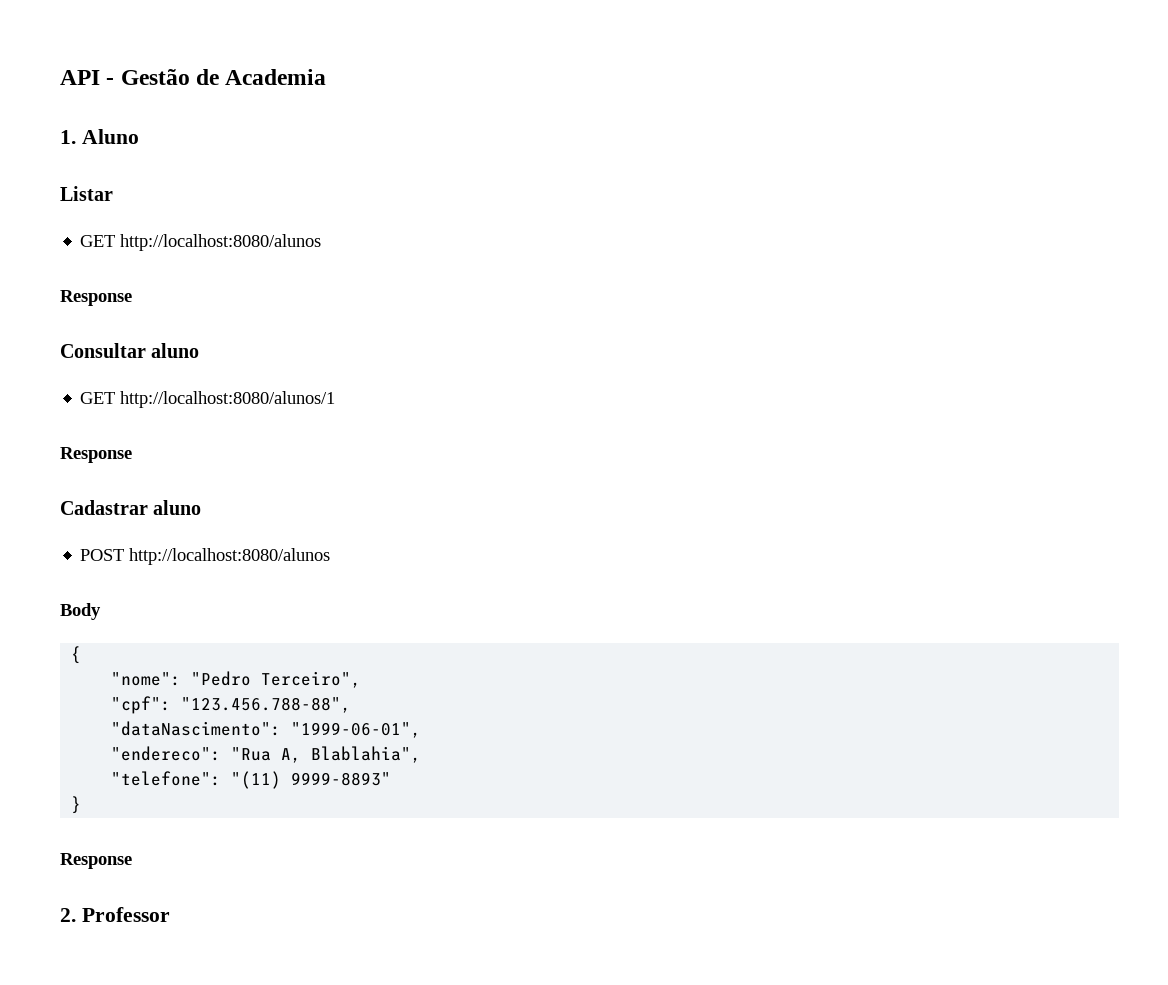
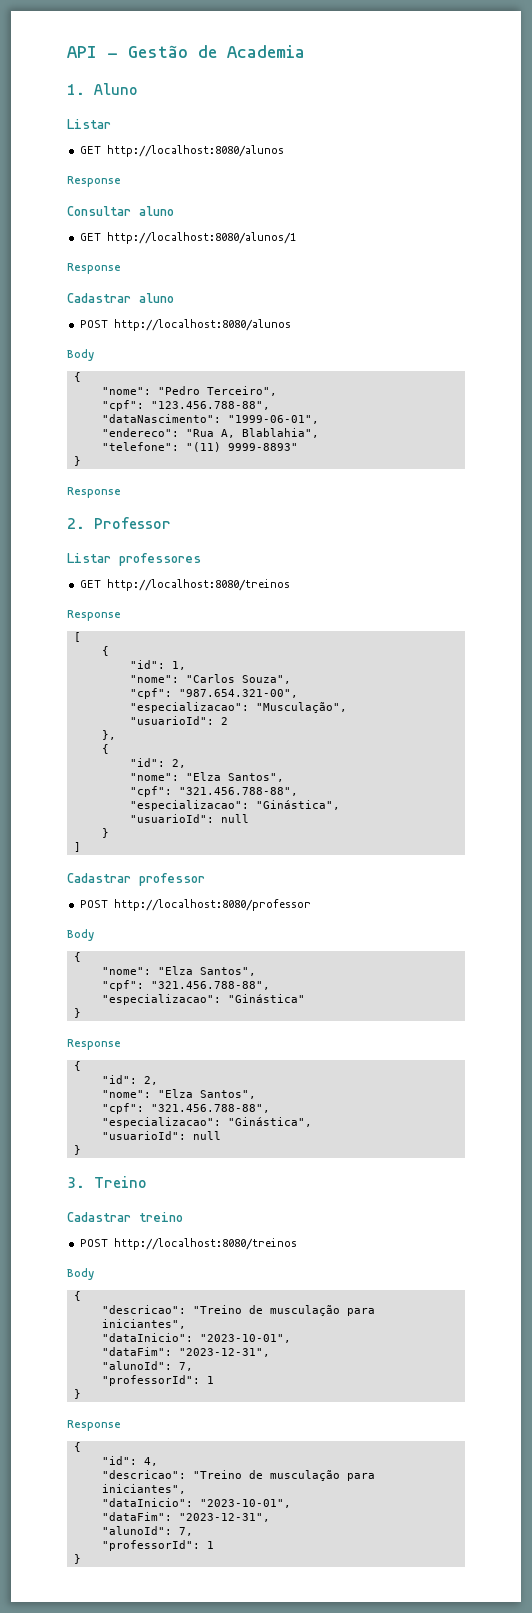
(170, 914) none -> [67,553,201,566] [79,579,290,591] [67,610,121,621] [73,632,81,642] [101,646,109,656] [129,660,186,670] [129,674,291,684] [129,688,298,699] [129,702,347,713] [129,716,228,725] [101,730,116,740] [101,744,109,754] [129,758,186,768] [129,772,284,782] [129,786,298,797] [129,800,340,811] [129,814,249,823] [101,828,109,838] [73,842,81,852] [67,873,205,886] [79,899,311,911] [67,929,94,941] [73,952,81,962] [101,966,256,976] [101,980,270,991] [101,994,305,1005] [73,1008,81,1018] [67,1039,121,1050] [73,1061,81,1071] [101,1075,158,1085] [101,1089,256,1099] [101,1103,270,1114] [101,1117,312,1128] [101,1131,221,1140] [73,1145,81,1155] [67,1176,147,1188] [67,1212,183,1222] [79,1238,297,1250] [67,1268,94,1280] [73,1291,81,1301] [101,1305,375,1316] [101,1319,186,1329] [101,1333,291,1343] [101,1347,270,1357] [101,1361,193,1371] [101,1375,214,1386] [73,1389,81,1399] [67,1420,121,1431] [73,1442,81,1452] [101,1456,158,1466] [101,1470,375,1481] [101,1484,186,1494] [101,1498,291,1508] [101,1512,270,1522] [101,1526,193,1536] [101,1540,214,1551] [73,1554,81,1564] // Listar professores // GET http://localhost:8080/treinos // Response // [ // { // "id": 1, // "nome": "Carlos Souza", // "cpf": "987.654.321-00", // "especializacao": "Musculação", // "usuarioId": 2 // }, // { // "id": 2, // "nome": "Elza Santos", // "cpf": "321.456.788-88", // "especializacao": "Ginástica", // "usuarioId": null // } // ] // Cadastrar professor // POST http://localhost:8080/professor // Body // { // "nome": "Elza Santos", // "cpf": "321.456.788-88", // "especializacao": "Ginástica" // } // Response // { // "id": 2, // "nome": "Elza Santos", // "cpf": "321.456.788-88", // "especializacao": "Ginástica", // "usuarioId": null // } // 3. Treino // Cadastrar treino // POST http://localhost:8080/treinos // Body // { // "descricao": "Treino de musculação para iniciantes", // "dataInicio": "2023-10-01", // "dataFim": "2023-12-31", // "alunoId": 7, // "professorId": 1 // } // Response // { // "id": 4, // "descricao": "Treino de musculação para iniciantes", // "dataInicio": "2023-10-01", // "dataFim": "2023-12-31", // "alunoId": 7, // "professorId": 1 // }

